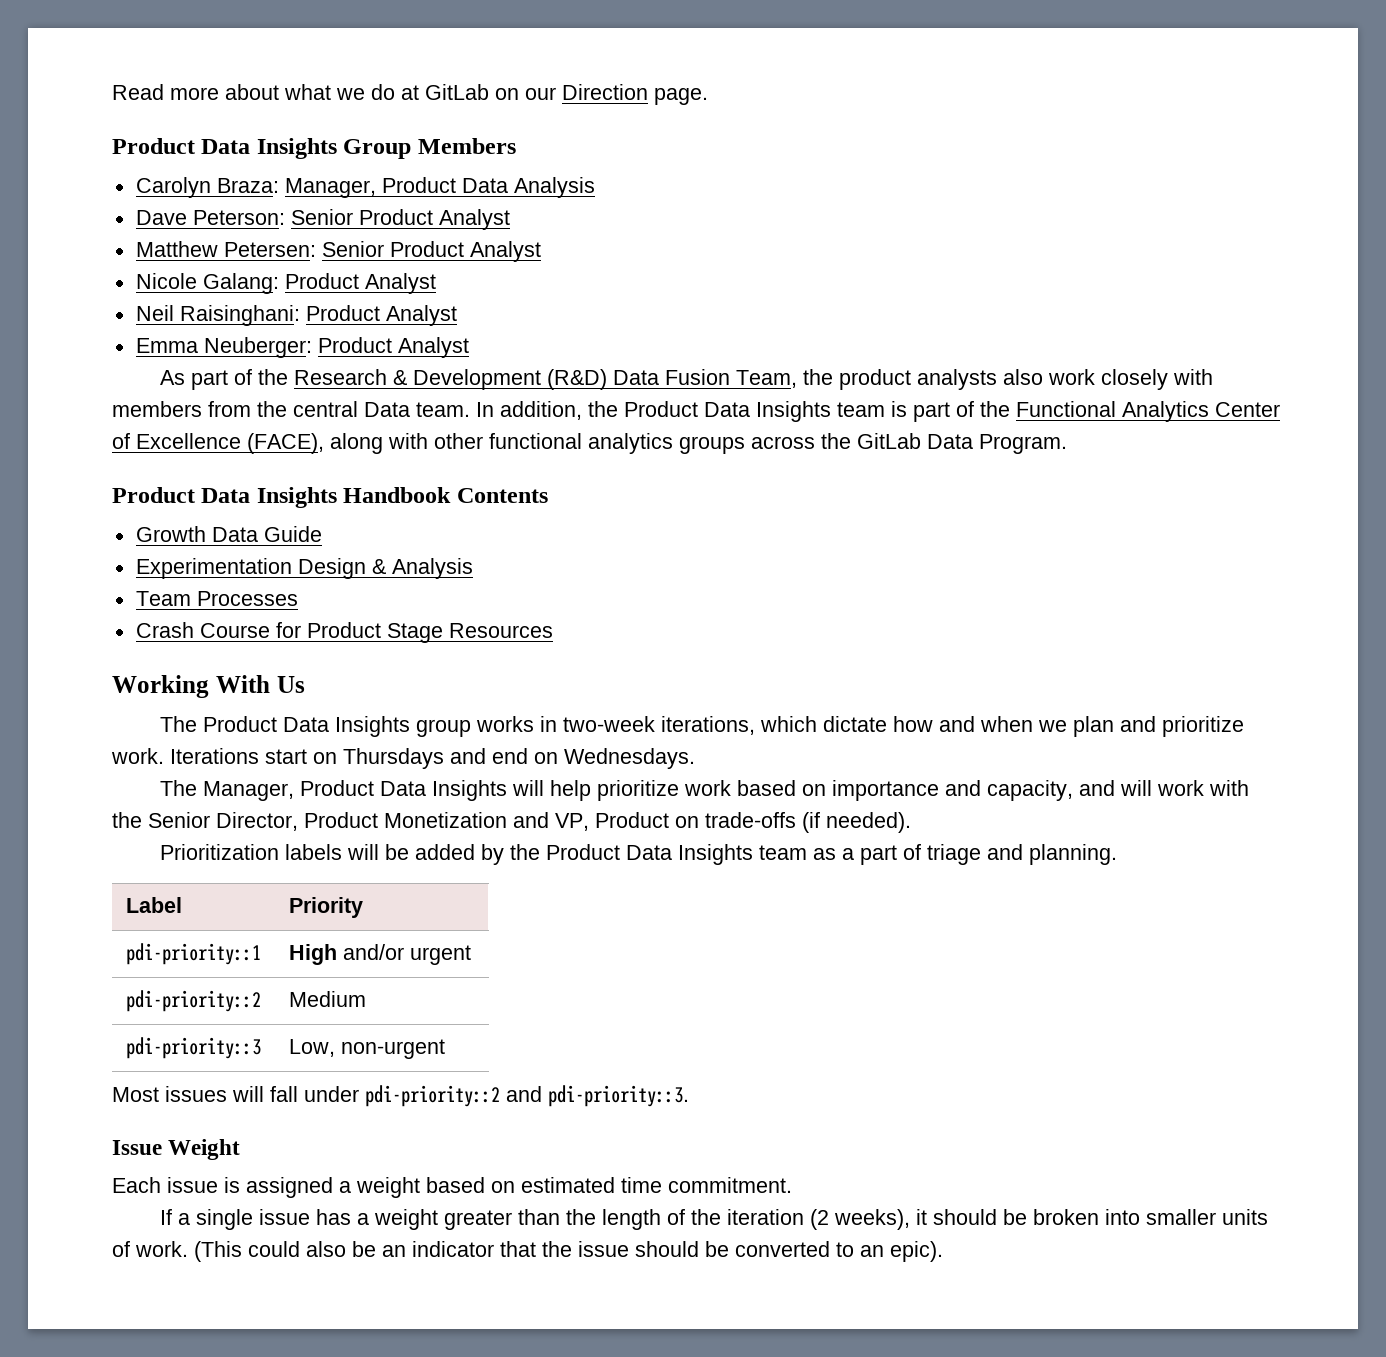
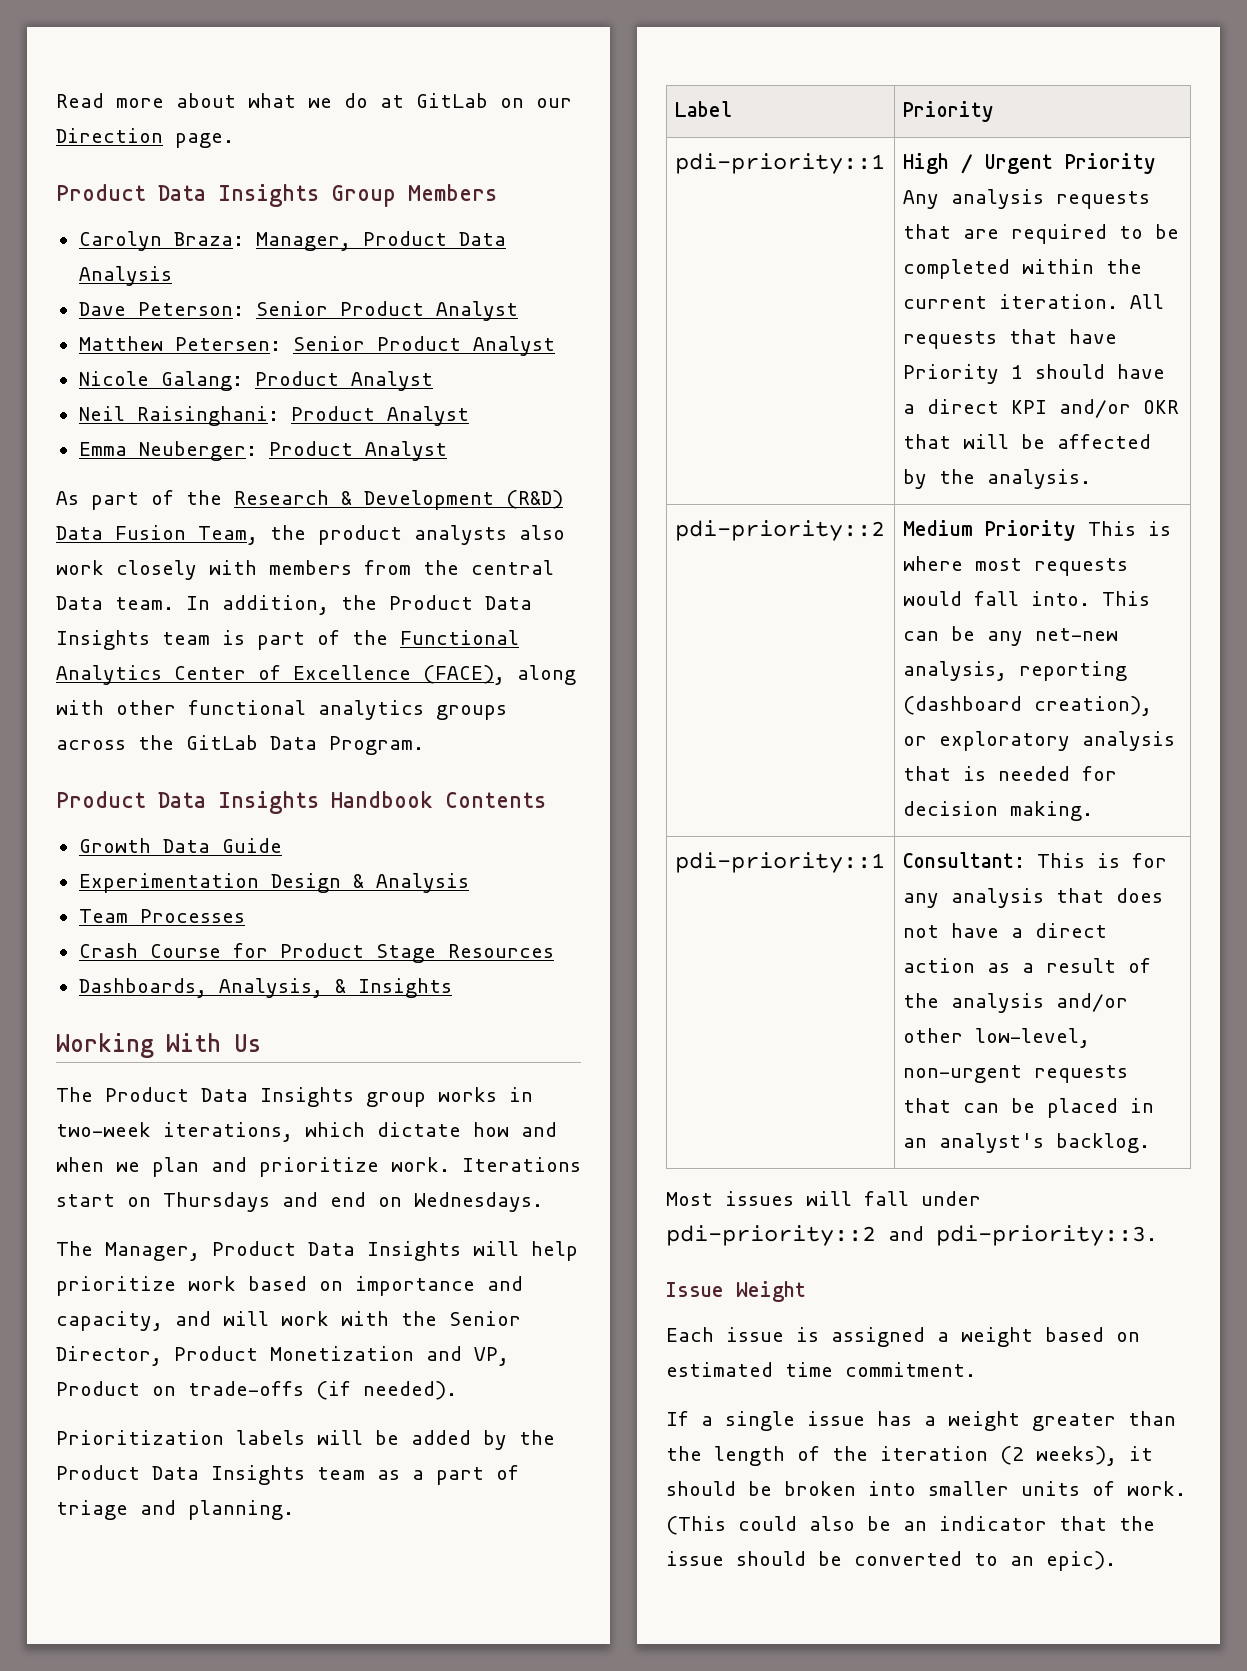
(553, 630) none -> [78,978,452,998] // Dashboards, Analysis, & Insights
[342,944,471,965] [125,990,261,1012] [288,991,366,1007] [125,1037,261,1059] [288,1039,445,1059] and/or urgent // pdi-priority::2 | Medium // pdi-priority::3 | Low, non-urgent -> [960,153,1156,174] [902,189,1150,209] [902,224,1179,244] [902,259,1142,279] [902,294,1164,309] [902,329,1117,349] [902,364,1165,384] [902,399,1179,418] [902,434,1151,449] [902,469,1091,489] [674,520,885,541] [902,520,1171,541] [902,556,1128,576] [902,591,1150,606] [902,626,1118,646] [902,661,1127,681] [902,696,1152,716] [902,731,1175,751] [902,766,1117,781] [902,801,1093,821] [674,852,885,873] [902,852,1167,868] [902,888,1163,908] [902,923,1107,938] [902,958,1151,973] [902,993,1128,1013] [902,1028,1090,1048] [902,1065,1128,1083] [902,1098,1154,1118] [902,1133,1150,1153] / Urgent Priority Any analysis requests that are required to be completed within the current iteration. All requests that have Priority 1 should have a direct KPI and/or OKR that will be affected by the analysis. // pdi-priority::2 | Medium Priority This is where most requests would fall into. This can be any net-new analysis, reporting (dashboard creation), or exploratory analysis that is needed for decision making. // pdi-priority::1 | Consultant: This is for any analysis that does not have a direct action as a result of the analysis and/or other low-level, non-urgent requests that can be placed in an analyst's backlog.

